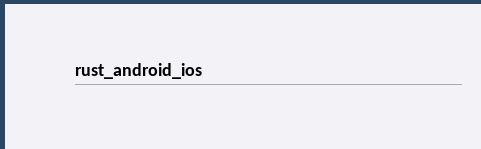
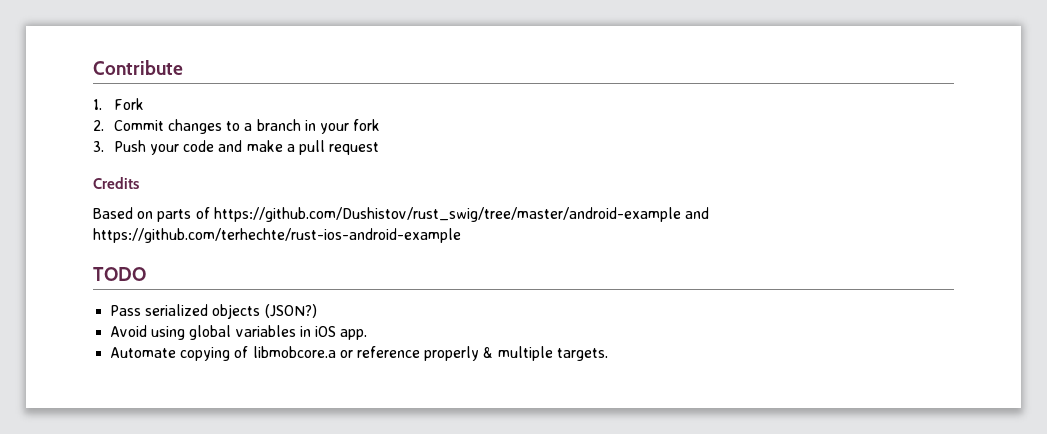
[75,63,202,79] rust_android_ios -> [93,60,183,75] [93,98,144,110] [93,119,381,134] [93,140,380,155] [93,177,139,189] [93,207,709,222] [93,228,461,243] [93,267,146,281] [110,304,317,319] [110,325,368,340] [110,346,608,361] Contribute // 1. Fork // 2. Commit changes to a branch in your fork // 3. Push your code and make a pull request // Credits // Based on parts of https://github.com/Dushistov/rust_swig/tree/master/android-example and https://github.com/terhechte/rust-ios-android-example // TODO // Pass serialized objects (JSON?) // Avoid using global variables in iOS app. // Automate copying of libmobcore.a or reference properly & multiple targets.

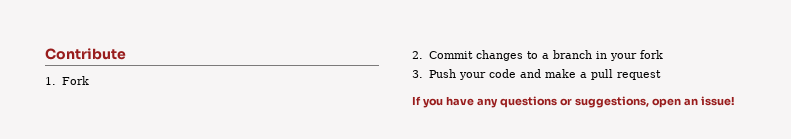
[93,177,139,189] [93,207,709,222] [93,228,461,243] [93,267,146,281] [110,304,317,319] [110,325,368,340] [110,346,608,361] Credits // Based on parts of https://github.com/Dushistov/rust_swig/tree/master/android-example and https://github.com/terhechte/rust-ios-android-example // TODO // Pass serialized objects (JSON?) // Avoid using global variables in iOS app. // Automate copying of libmobcore.a or reference properly & multiple targets. -> [412,96,734,108] If you have any questions or suggestions, open an issue!

